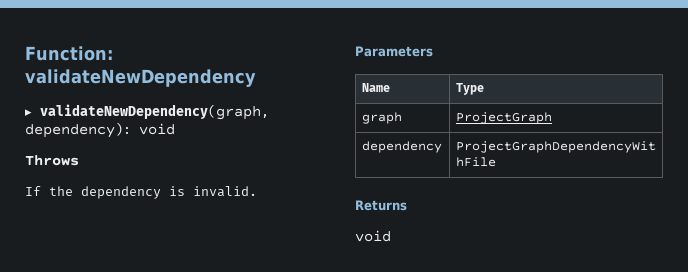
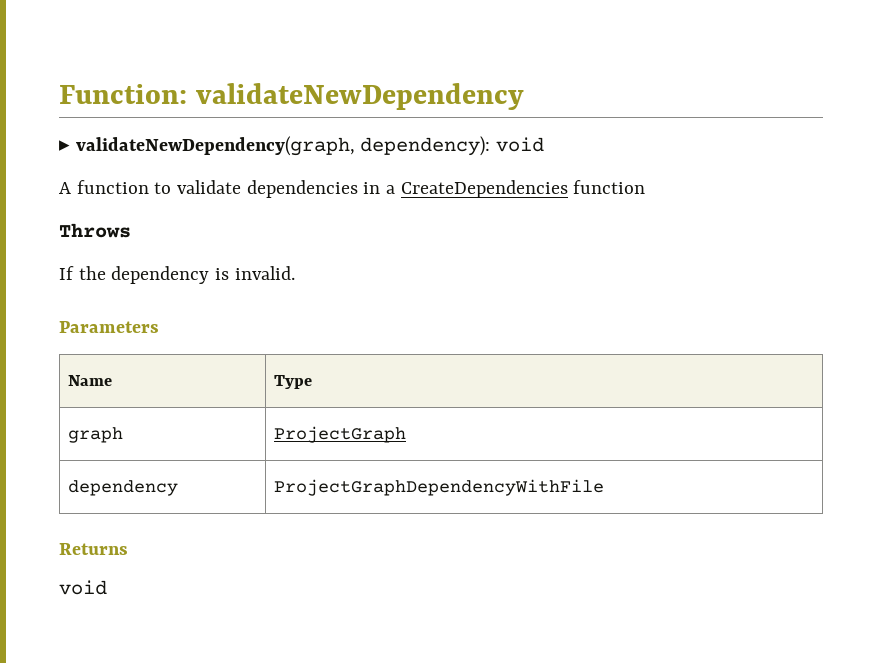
(175, 129) none -> [59,180,646,198] // A function to validate dependencies in a CreateDependencies function

